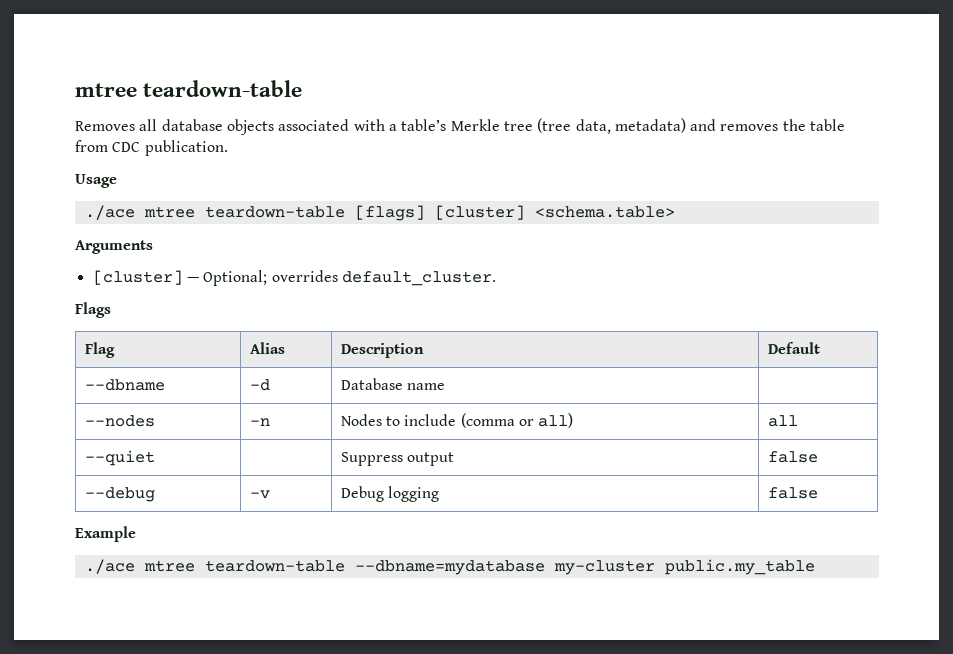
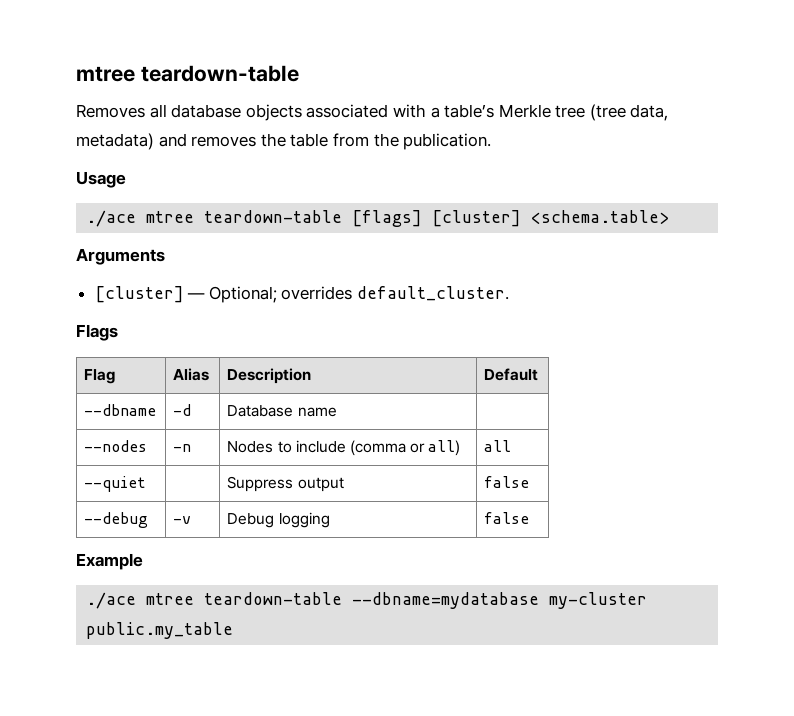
[112,142,141,152] CDC -> [373,133,399,147] the

